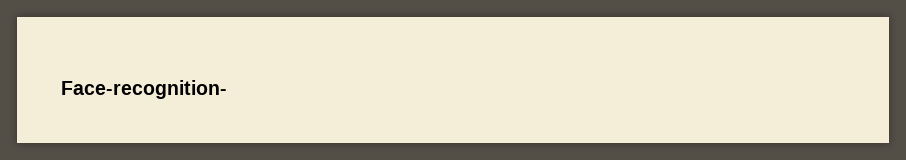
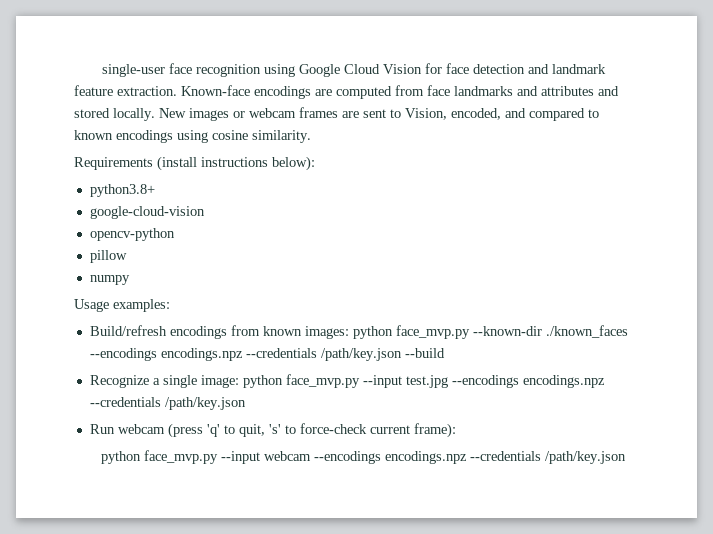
[61,80,227,99] Face-recognition- -> [101,63,606,77] [74,85,619,99] [74,107,599,121] [74,130,311,143] [74,156,315,171] [89,184,155,197] [89,206,205,219] [89,228,175,241] [89,250,127,263] [89,275,130,285] [74,299,170,312] [89,325,628,339] [89,348,445,361] [89,374,605,388] [89,397,246,410] [89,423,456,438] [100,450,626,464] single-user face recognition using Google Cloud Vision for face detection and landmark feature extraction. Known-face encodings are computed from face landmarks and attributes and stored locally. New images or webcam frames are sent to Vision, encoded, and compared to known encodings using cosine similarity. // Requirements (install instructions below): // python3.8+ // google-cloud-vision // opencv-python // pillow // numpy // Usage examples: // Build/refresh encodings from known images: python face_mvp.py --known-dir ./known_faces --encodings encodings.npz --credentials /path/key.json --build // Recognize a single image: python face_mvp.py --input test.jpg --encodings encodings.npz --credentials /path/key.json // Run webcam (press 'q' to quit, 's' to force-check current frame): // python face_mvp.py --input webcam --encodings encodings.npz --credentials /path/key.json

